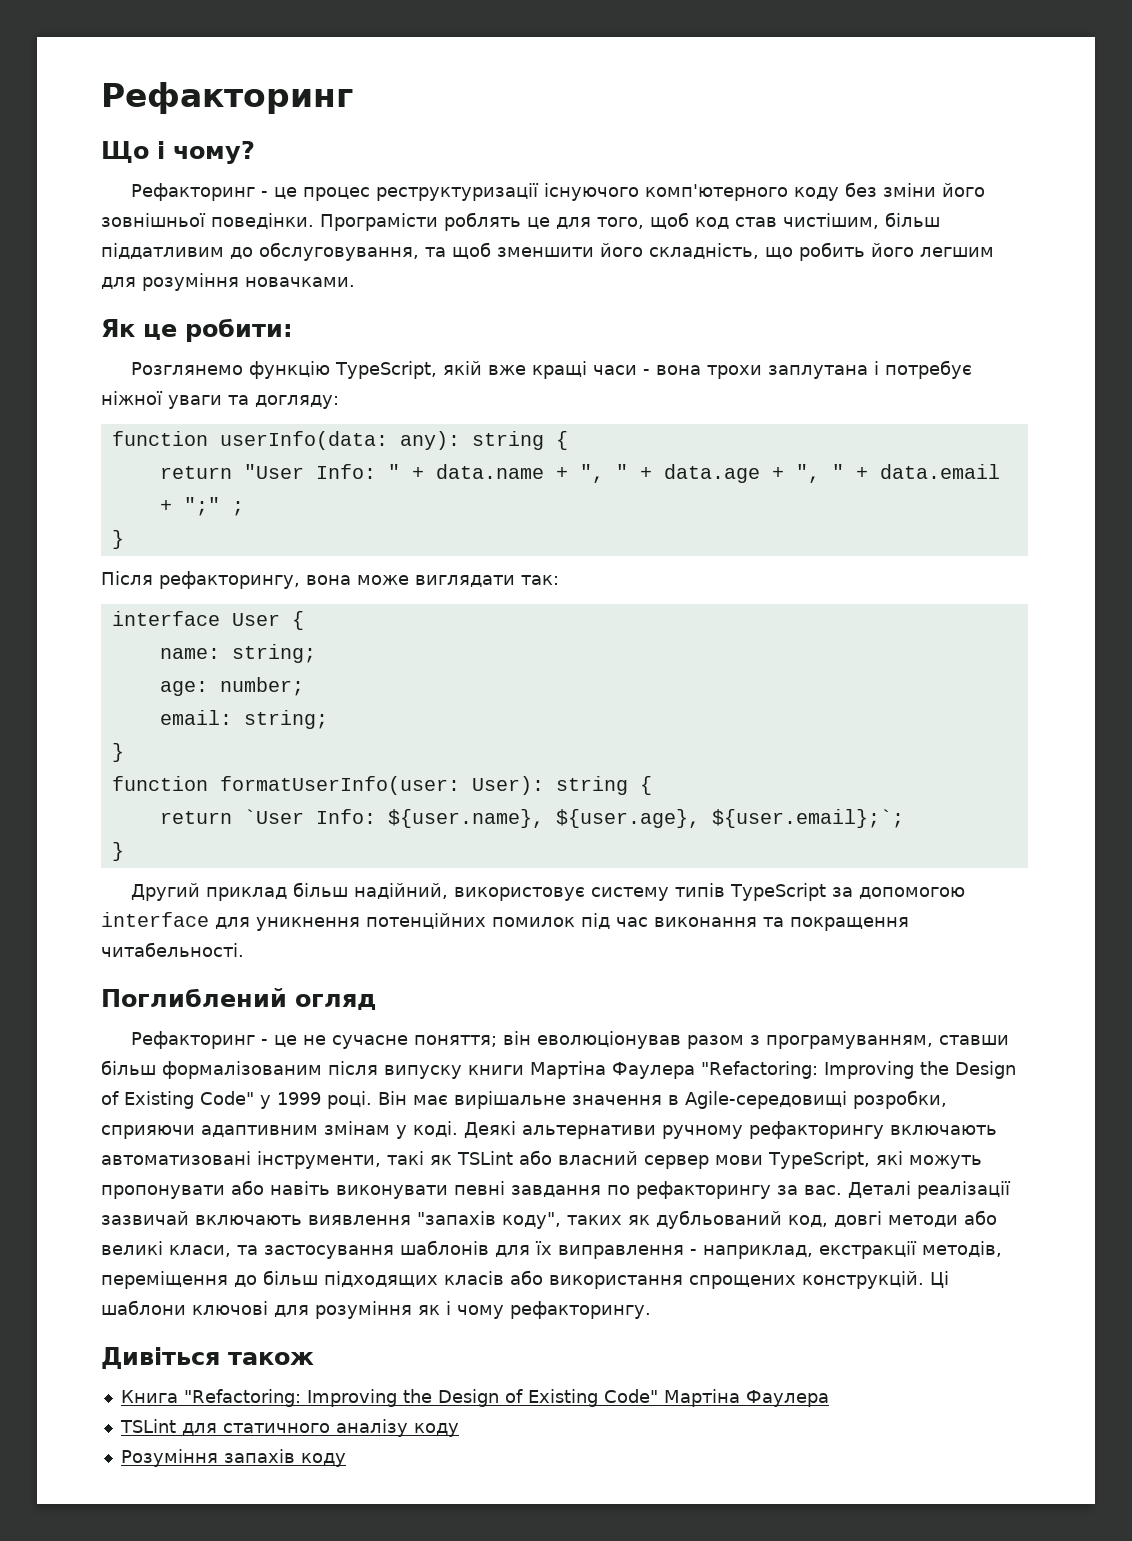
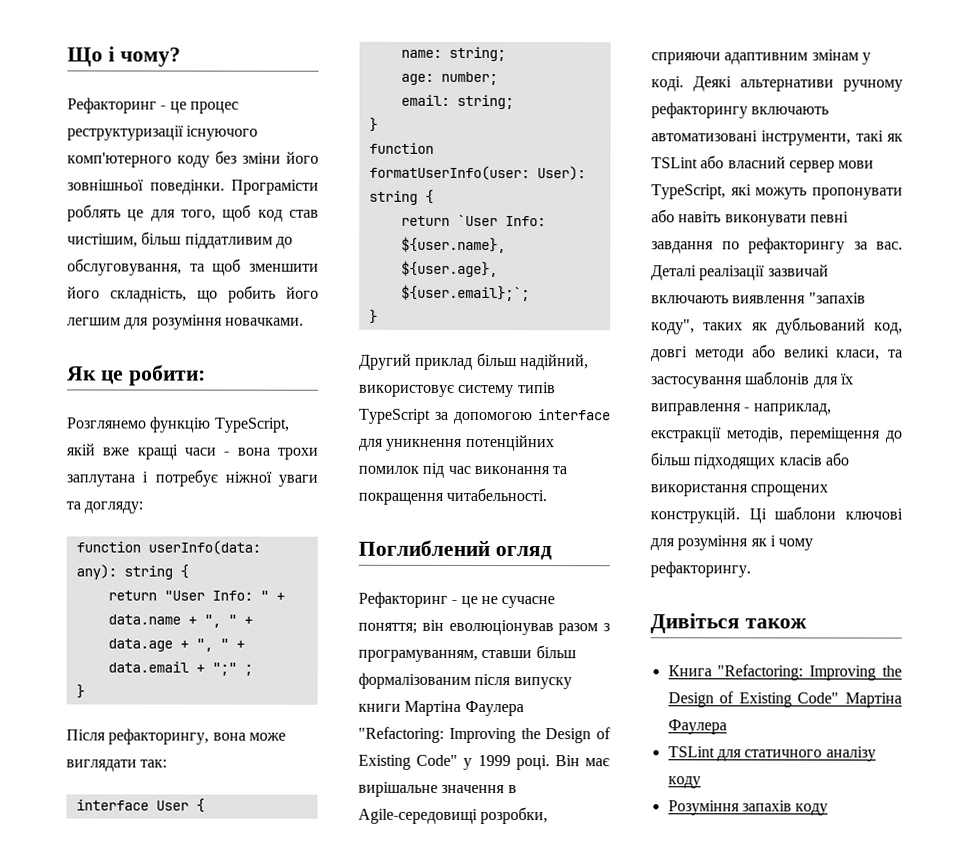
[101,82,353,114] Рефакторинг // -> (67, 57) none

